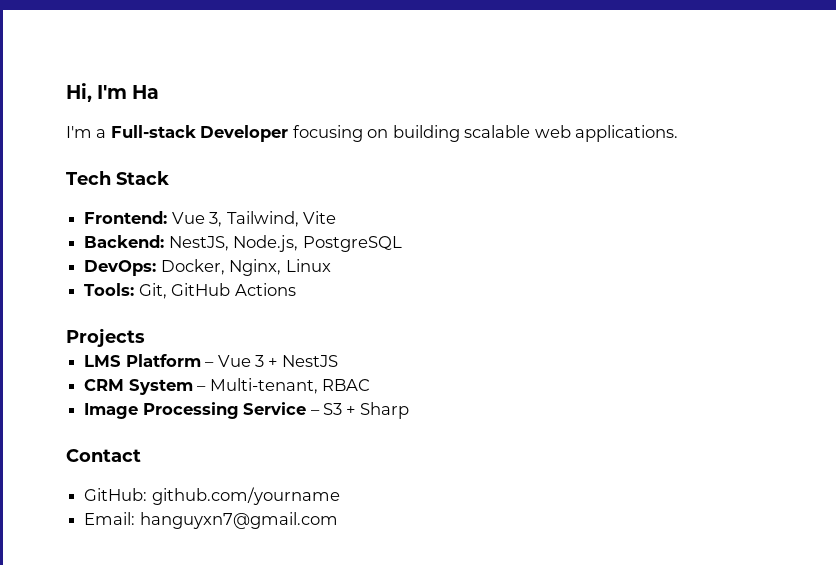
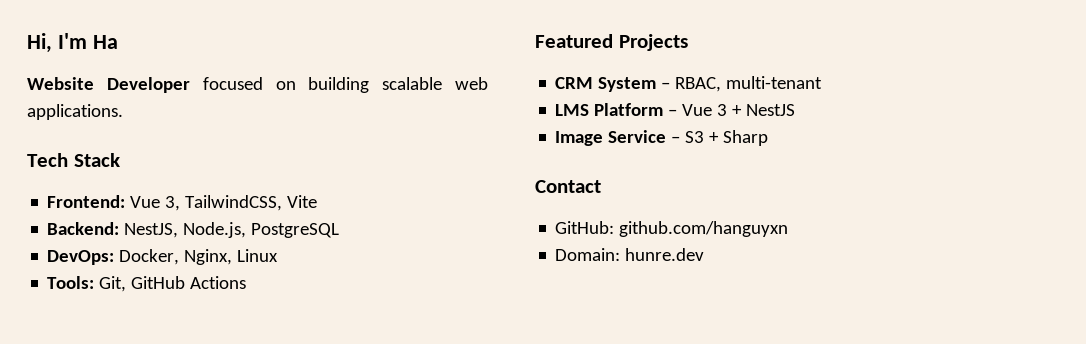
[66,125,363,142] I'm a Full-stack Developer focusing -> [27,77,263,93] Website Developer focused
[226,211,299,227] Tailwind, -> [185,195,283,211] TailwindCSS,
(296, 289) none -> [535,34,613,48] Featured
(145, 337) none -> [555,76,823,92] // CRM System – RBAC, multi-tenant
[84,378,370,395] // CRM System – Multi-tenant, RBAC -> (796, 110) none
[142,402,239,419] Processing -> (604, 138) none
[151,487,340,505] [84,512,338,529] github.com/yourname // Email: hanguyxn7@gmail.com -> [619,221,789,237] [555,248,705,261] github.com/hanguyxn // Domain: hunre.dev

